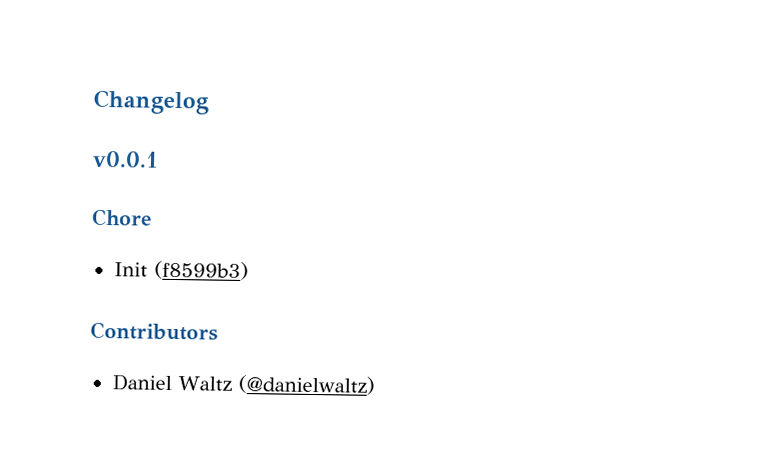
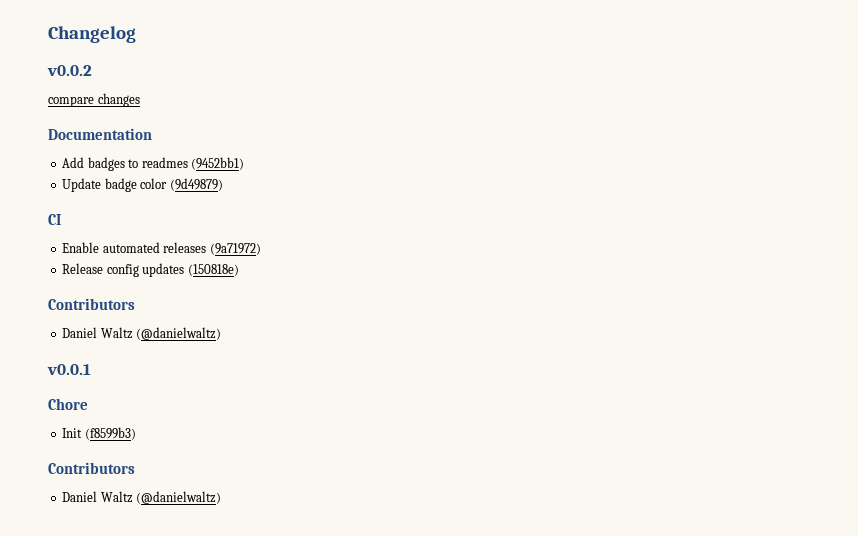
(209, 102) none -> [47,65,92,76] [48,93,140,107] [48,128,152,140] [62,157,245,171] [62,178,223,192] [48,214,61,225] [62,242,261,255] [62,263,239,277] [48,298,135,310] [62,327,222,340] // v0.0.2 // compare changes // Documentation // Add badges to readmes (9452bb1) // Update badge color (9d49879) // CI // Enable automated releases (9a71972) // Release config updates (150818e) // Contributors // Daniel Waltz (@danielwaltz)

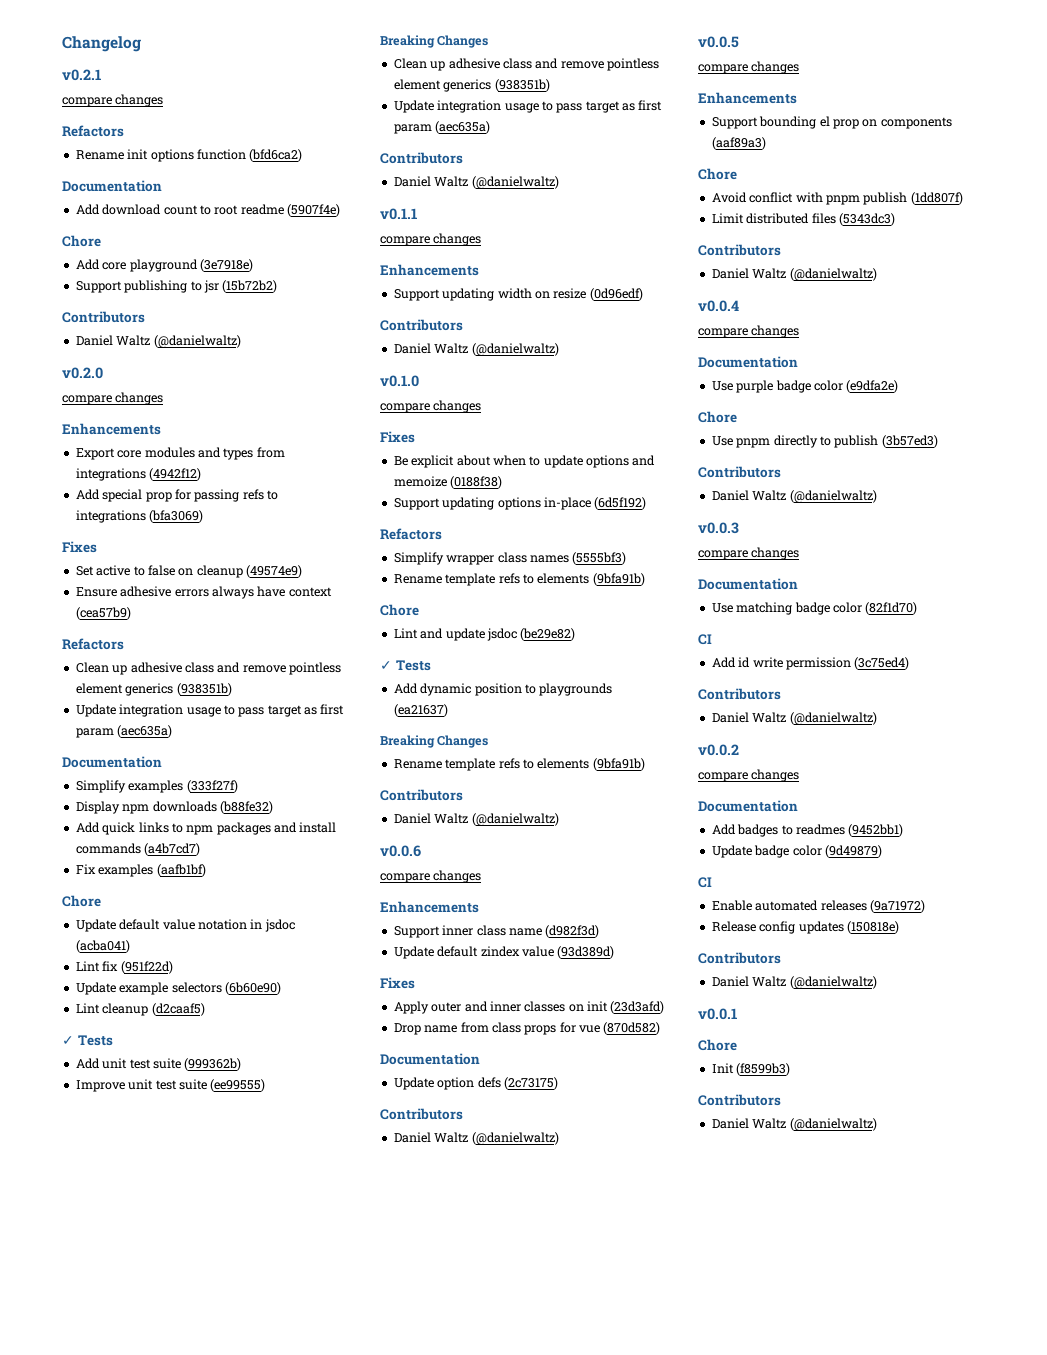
(136, 34) none -> [62,69,101,81] [62,94,164,107] [62,125,124,137] [75,149,303,162] [62,180,162,192] [75,204,340,217] [62,235,101,247] [75,259,253,272] [75,280,278,293] [62,311,145,323] [75,335,241,348] [62,367,103,379] [62,392,164,405] [62,423,161,435] [75,447,285,460] [75,468,202,481] [75,489,278,502] [75,510,204,523] [62,541,97,553] [75,565,302,578] [75,586,332,599] [75,607,131,620] [62,638,124,650] [75,662,341,675] [75,683,232,696] [75,704,345,717] [75,725,173,738] [62,756,162,768] [75,780,238,793] [75,801,273,814] [75,822,337,835] [75,843,201,856] [75,864,206,877] [62,895,101,907] [75,919,295,932] [75,940,130,953] [75,961,173,974] [75,982,281,995] [75,1003,205,1016] [62,1035,113,1046] [75,1058,242,1071] [75,1079,266,1092] [380,35,489,48] [393,58,659,71] [393,79,550,92] [393,100,663,113] [393,121,491,134] [380,152,463,164] [393,176,559,189] [380,208,417,220] [380,233,482,246] [380,264,479,276] [393,288,643,301] [380,319,463,331] [393,343,559,356] [380,375,419,387] [380,400,482,413] [380,431,415,443] [393,455,656,468] [393,476,503,489] [393,497,647,510] [380,528,442,540] [393,552,627,565] [393,573,645,586] [380,604,419,616] [393,628,576,641] [380,660,431,671] [393,683,613,696] [393,704,448,717] [380,735,489,748] [393,758,645,771] [380,789,463,801] [393,813,559,826] [380,845,421,857] [380,870,482,883] [380,901,479,913] [393,925,600,938] [393,946,615,959] [380,977,415,989] [393,1001,665,1014] [393,1022,661,1035] [380,1053,480,1065] [393,1077,558,1090] [380,1108,463,1120] [393,1132,559,1145] [698,36,739,48] [698,61,800,74] [698,92,797,104] [711,116,952,129] [711,137,766,150] [698,168,737,180] [711,192,963,205] [711,213,895,226] [698,244,781,256] [711,268,877,281] [698,300,739,312] [698,325,800,338] [698,356,798,368] [711,380,899,393] [698,411,737,423] [711,435,938,448] [698,466,781,478] [711,490,877,503] [698,522,739,534] [698,547,800,560] [698,578,798,590] [711,602,918,615] [698,634,712,645] [711,657,910,670] [698,688,781,700] [711,712,877,725] // v0.2.1 // compare changes // Refactors // Rename init options function (bfd6ca2) // Documentation // Add download count to root readme (5907f4e) // Chore // Add core playground (3e7918e) // Support publishing to jsr (15b72b2) // Contributors // Daniel Waltz (@danielwaltz) // v0.2.0 // compare changes // Enhancements // Export core modules and types from integrations (4942f12) // Add special prop for passing refs to integrations (bfa3069) // Fixes // Set active to false on cleanup (49574e9) // Ensure adhesive errors always have context (cea57b9) // Refactors // Clean up adhesive class and remove pointless element generics (938351b) // Update integration usage to pass target as first param (aec635a) // Documentation // Simplify examples (333f27f) // Display npm downloads (b88fe32) // Add quick links to npm packages and install commands (a4b7cd7) // Fix examples (aafb1bf) // Chore // Update default value notation in jsdoc (acba041) // Lint fix (951f22d) // Update example selectors (6b60e90) // Lint cleanup (d2caaf5) // ✓ Tests // Add unit test suite (999362b) // Improve unit test suite (ee99555) // Breaking Changes // Clean up adhesive class and remove pointless element generics (938351b) // Update integration usage to pass target as first param (aec635a) // Contributors // Daniel Waltz (@danielwaltz) // v0.1.1 // compare changes // Enhancements // Support updating width on resize (0d96edf) // Contributors // Daniel Waltz (@danielwaltz) // v0.1.0 // compare changes // Fixes // Be explicit about when to update options and memoize (0188f38) // Support updating options in-place (6d5f192) // Refactors // Simplify wrapper class names (5555bf3) // Rename template refs to elements (9bfa91b) // Chore // Lint and update jsdoc (be29e82) // ✓ Tests // Add dynamic position to playgrounds (ea21637) // Breaking Changes // Rename template refs to elements (9bfa91b) // Contributors // Daniel Waltz (@danielwaltz) // v0.0.6 // compare changes // Enhancements // Support inner class name (d982f3d) // Update default zindex value (93d389d) // Fixes // Apply outer and inner classes on init (23d3afd) // Drop name from class props for vue (870d582) // Documentation // Update option defs (2c73175) // Contributors // Daniel Waltz (@danielwaltz) // v0.0.5 // compare changes // Enhancements // Support bounding el prop on components (aaf89a3) // Chore // Avoid conflict with pnpm publish (1dd807f) // Limit distributed files (5343dc3) // Contributors // Daniel Waltz (@danielwaltz) // v0.0.4 // compare changes // Documentation // Use purple badge color (e9dfa2e) // Chore // Use pnpm directly to publish (3b57ed3) // Contributors // Daniel Waltz (@danielwaltz) // v0.0.3 // compare changes // Documentation // Use matching badge color (82f1d70) // CI // Add id write permission (3c75ed4) // Contributors // Daniel Waltz (@danielwaltz)

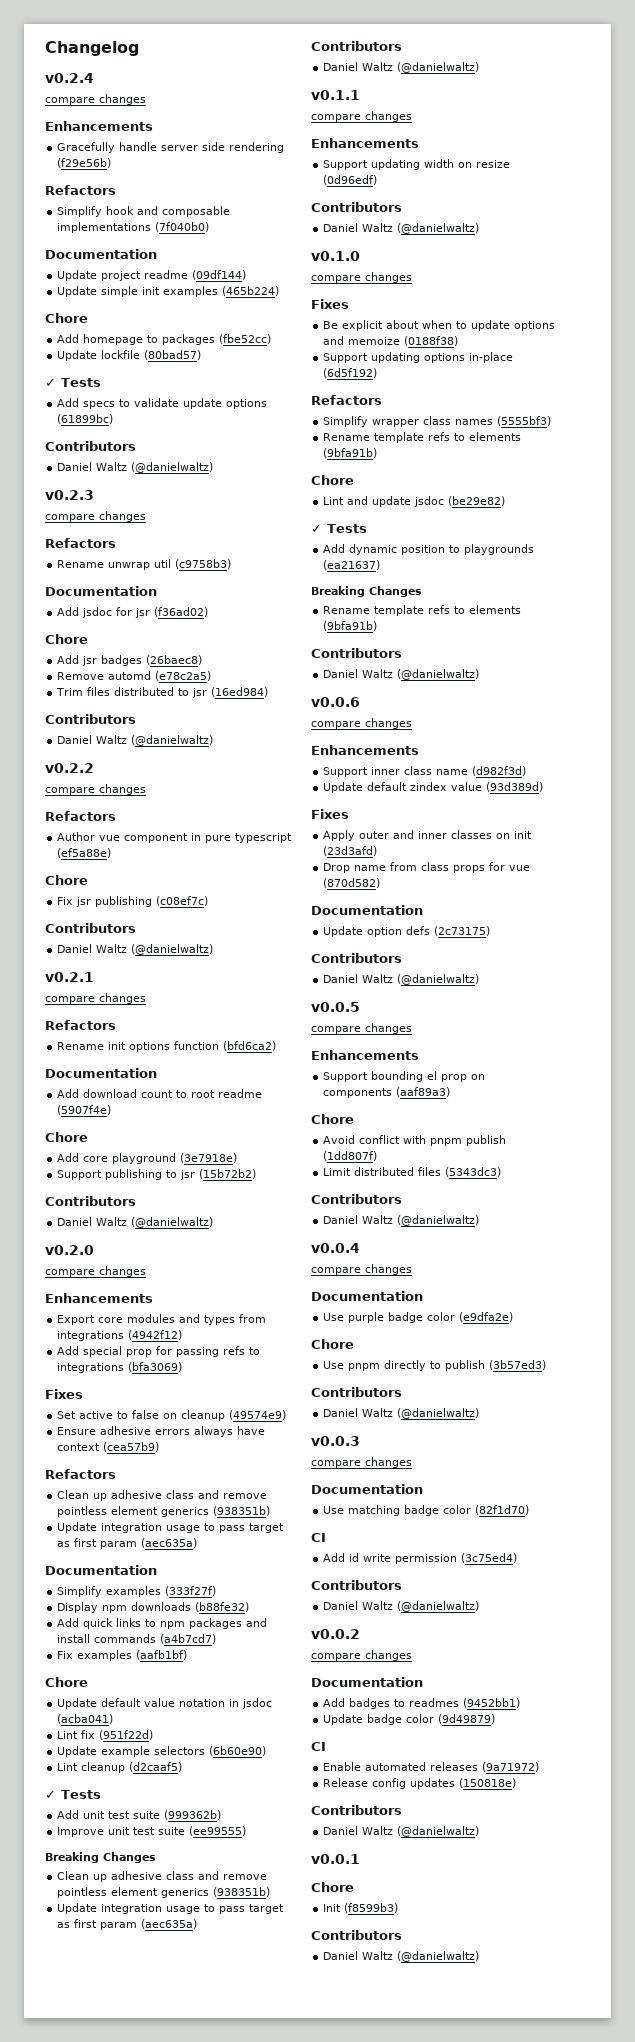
(141, 44) none -> [45,73,94,83] [45,94,146,105] [45,121,153,131] [57,142,285,153] [57,158,112,168] [45,185,116,195] [57,206,231,217] [57,222,210,233] [45,249,157,259] [57,270,247,281] [57,286,280,297] [45,313,88,323] [57,334,272,345] [57,350,202,361] [45,378,101,387] [57,398,268,409] [57,414,114,424] [45,441,136,451] [57,462,214,473] [45,490,94,500] [45,511,146,522] [45,538,116,548] [57,559,232,570] [45,586,157,596] [57,607,209,618] [45,634,88,644] [57,655,203,666] [57,671,212,681] [56,687,269,698] [45,714,136,724] [57,735,214,746] [45,763,94,773] [45,784,146,795] [45,811,116,821] [57,832,293,843] [57,848,112,858] [45,875,88,885] [57,896,209,907] [45,923,136,933] [57,944,214,955] // v0.2.4 // compare changes // Enhancements // Gracefully handle server side rendering (f29e56b) // Refactors // Simplify hook and composable implementations (7f040b0) // Documentation // Update project readme (09df144) // Update simple init examples (465b224) // Chore // Add homepage to packages (fbe52cc) // Update lockfile (80bad57) // ✓ Tests // Add specs to validate update options (61899bc) // Contributors // Daniel Waltz (@danielwaltz) // v0.2.3 // compare changes // Refactors // Rename unwrap util (c9758b3) // Documentation // Add jsdoc for jsr (f36ad02) // Chore // Add jsr badges (26baec8) // Remove automd (e78c2a5) // Trim files distributed to jsr (16ed984) // Contributors // Daniel Waltz (@danielwaltz) // v0.2.2 // compare changes // Refactors // Author vue component in pure typescript (ef5a88e) // Chore // Fix jsr publishing (c08ef7c) // Contributors // Daniel Waltz (@danielwaltz)

